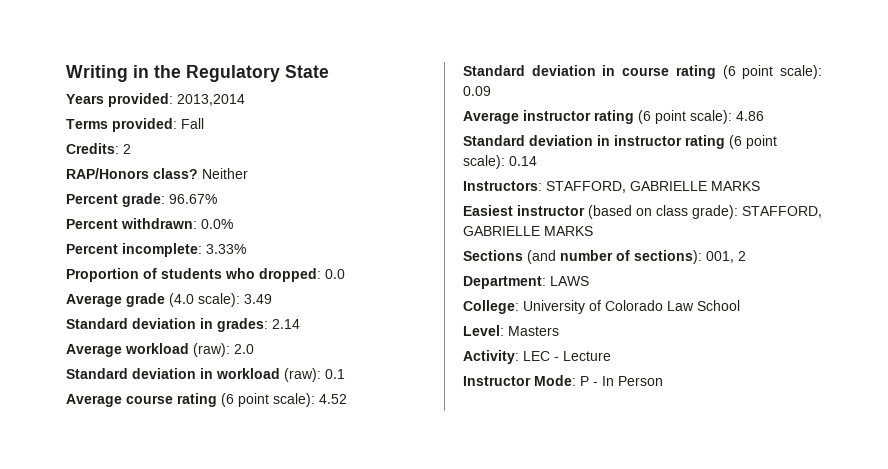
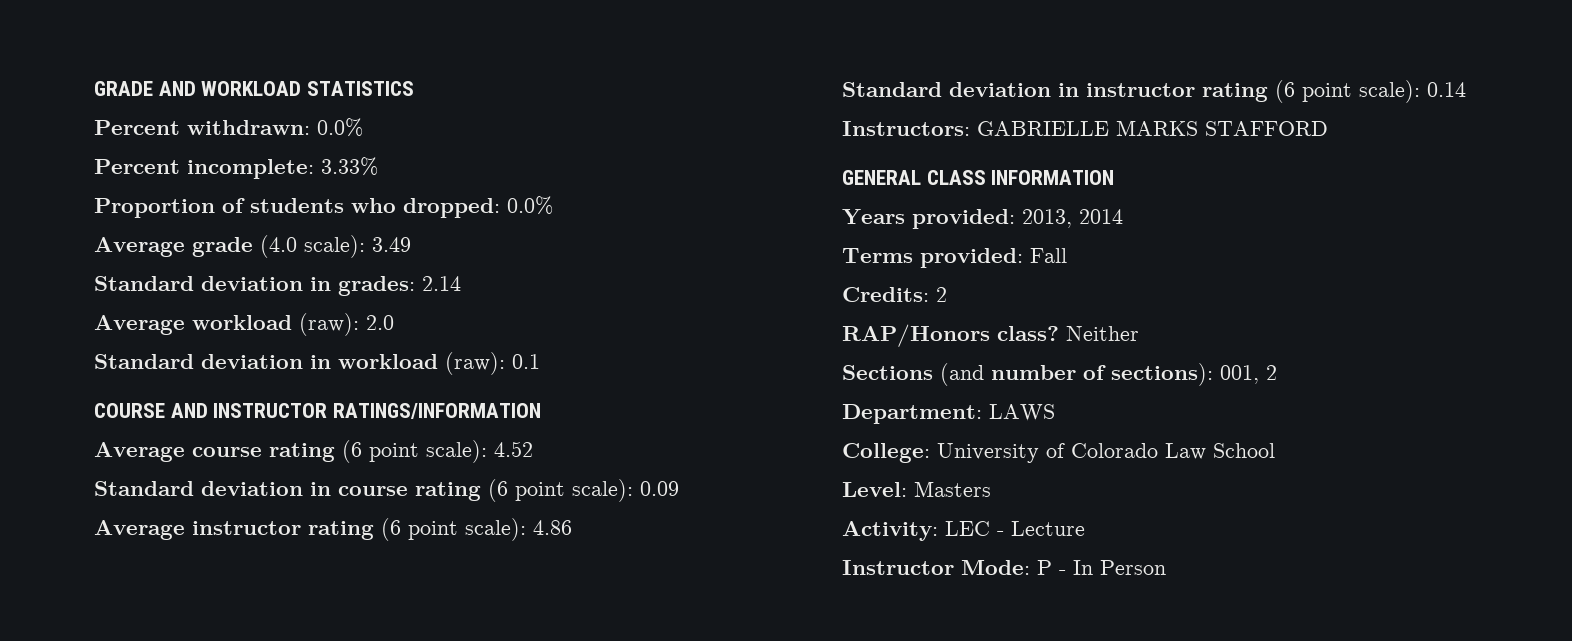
[66,65,329,82] [66,93,245,107] [66,118,204,132] [66,143,131,154] [66,168,248,179] [66,193,217,207] Writing in the Regulatory State // Years provided: 2013,2014 // Terms provided: Fall // Credits: 2 // RAP/Honors class? Neither // Percent grade: 96.67% -> [94,81,415,96] GRADE AND WORKLOAD STATISTICS
[325,269,345,279] 0.0 -> [507,196,553,215] 0.0%
(345, 374) none -> [94,403,542,419] // COURSE AND INSTRUCTOR RATINGS/INFORMATION
[546,181,760,193] [463,205,822,219] [463,226,593,236] STAFFORD, GABRIELLE MARKS // Easiest instructor (based on class grade): STAFFORD, GABRIELLE MARKS -> [977,120,1328,136] [842,170,1115,185] [842,209,1123,229] [842,248,1067,268] [842,287,947,302] [842,324,1139,347] GABRIELLE MARKS STAFFORD // GENERAL CLASS INFORMATION // Years provided: 2013, 2014 // Terms provided: Fall // Credits: 2 // RAP/Honors class? Neither

